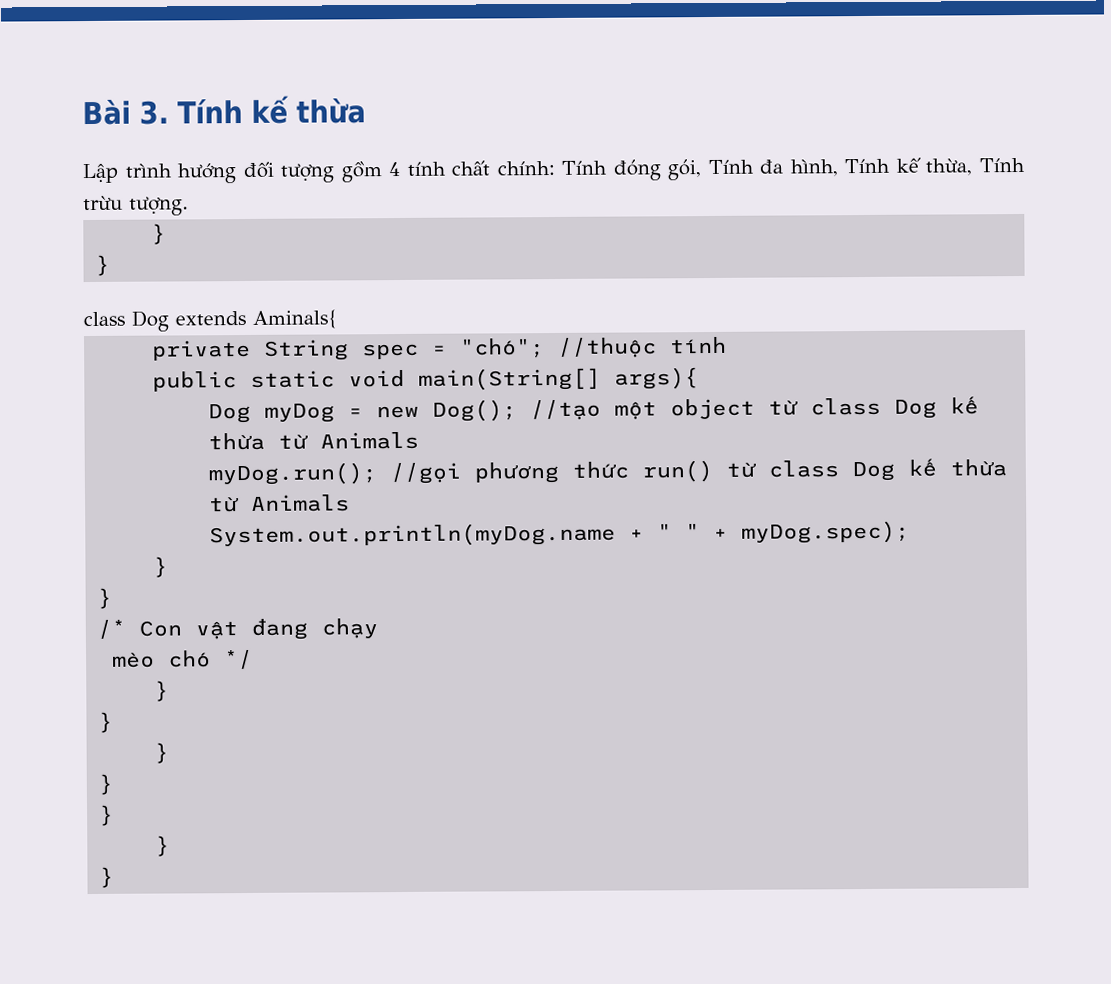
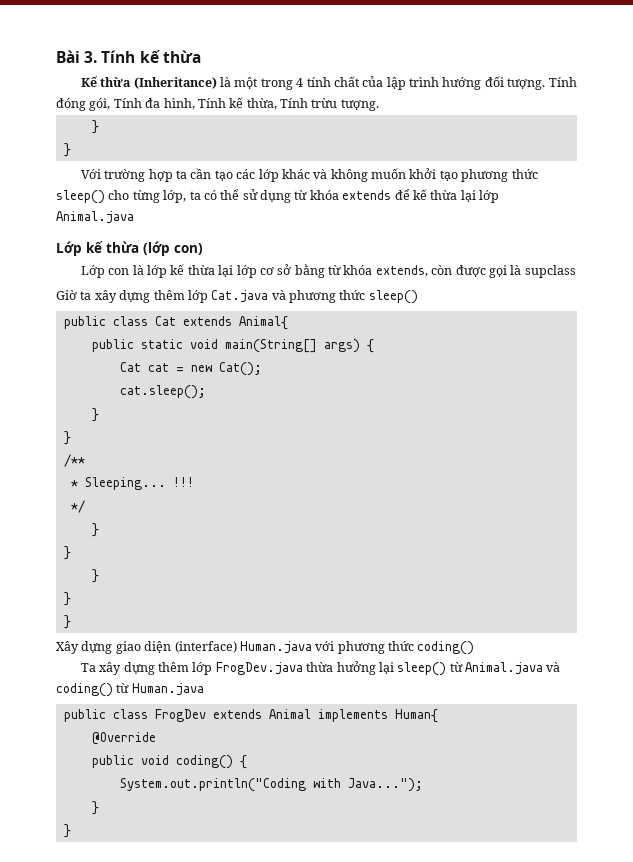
[82,160,555,184] Lập trình hướng đối tượng gồm 4 tính chất chính: -> [80,76,546,90] Kế thừa (Inheritance) là một trong 4 tính chất của lập trình hướng đối tượng.
[83,309,338,332] [152,336,728,361] [152,367,700,392] [208,396,980,424] [208,431,420,451] [208,458,1008,486] [209,494,351,513] [209,520,911,548] [153,556,169,578] [97,587,113,609] [97,618,379,640] [112,650,212,668] class Dog extends Aminals{ // private String spec = "chó"; //thuộc tính // public static void main(String[] args){ // Dog myDog = new Dog(); //tạo một object từ class Dog kế thừa từ Animals // myDog.run(); //gọi phương thức run() từ class Dog kế thừa từ Animals // System.out.println(myDog.name + " " + myDog.spec); // } // } // /* Con vật đang chạy // mèo chó -> [80,168,538,182] [56,189,499,204] [56,211,134,224] [56,241,203,256] [80,264,576,278] [56,290,418,304] [63,316,288,330] [91,339,374,353] [119,362,262,376] [119,385,206,399] [91,408,99,422] [63,431,71,445] [63,454,85,467] [70,477,194,490] Với trường hợp ta cần tạo các lớp khác và không muốn khởi tạo phương thức sleep() cho từng lớp, ta có thể sử dụng từ khóa extends để kế thừa lại lớp Animal.java // Lớp kế thừa (lớp con) // Lớp con là lớp kế thừa lại lớp cơ sở bằng từ khóa extends, còn được gọi là supclass // Giờ ta xây dựng thêm lớp Cat.java và phương thức sleep() // public class Cat extends Animal{ // public static void main(String[] args) { // Cat cat = new Cat(); // cat.sleep(); // } // } // /** // * Sleeping... !!! //
(115, 815) none -> [56,641,475,655] [80,661,561,676] [56,683,204,697] [63,709,438,723] [91,732,156,745] [91,755,247,769] [119,778,423,792] // Xây dựng giao diện (interface) Human.java với phương thức coding() // Ta xây dựng thêm lớp FrogDev.java thừa hưởng lại sleep() từ Animal.java và coding() từ Human.java // public class FrogDev extends Animal implements Human{ // @Override // public void coding() { // System.out.println("Coding with Java...");

